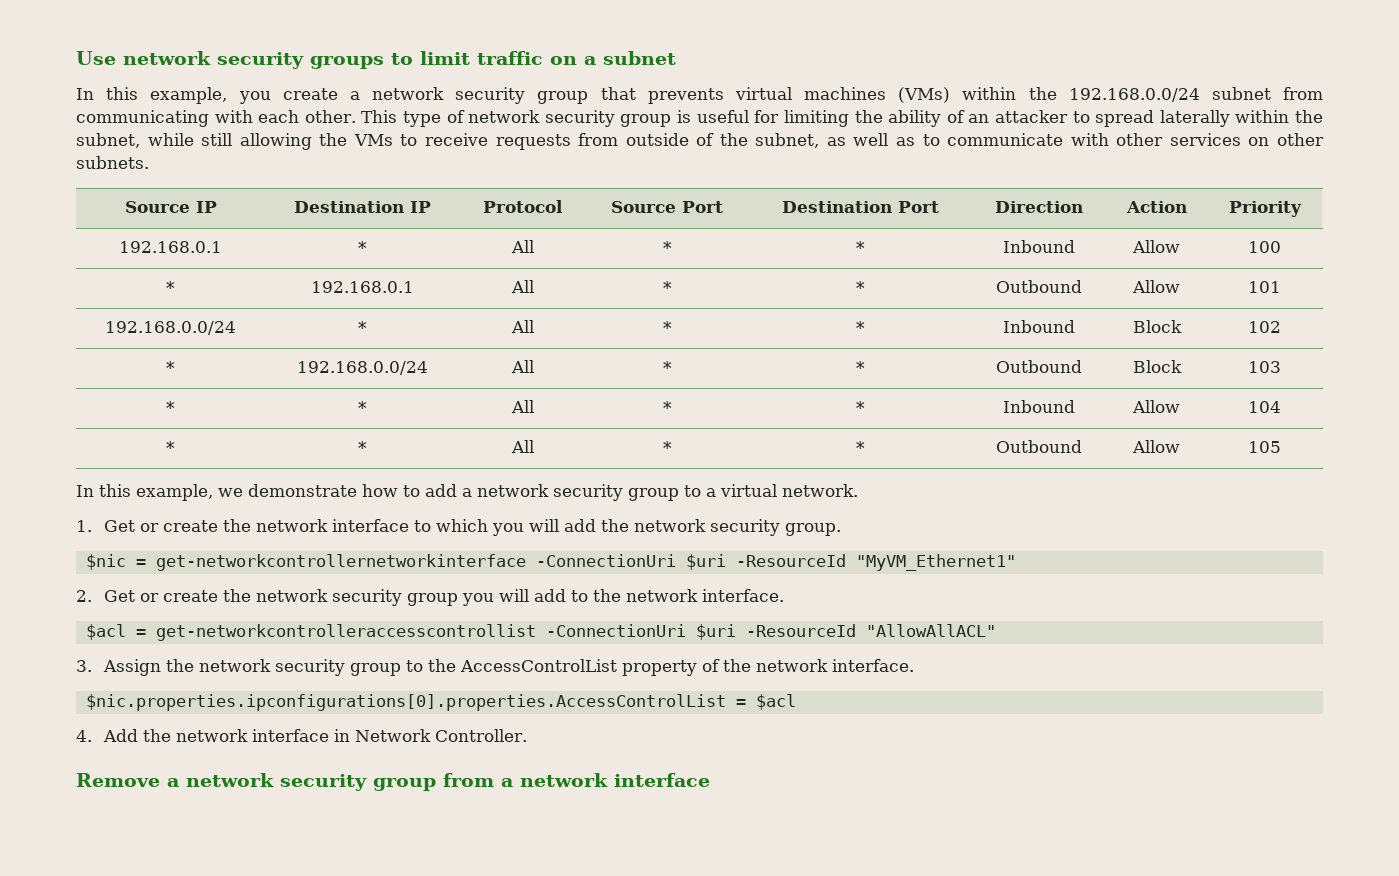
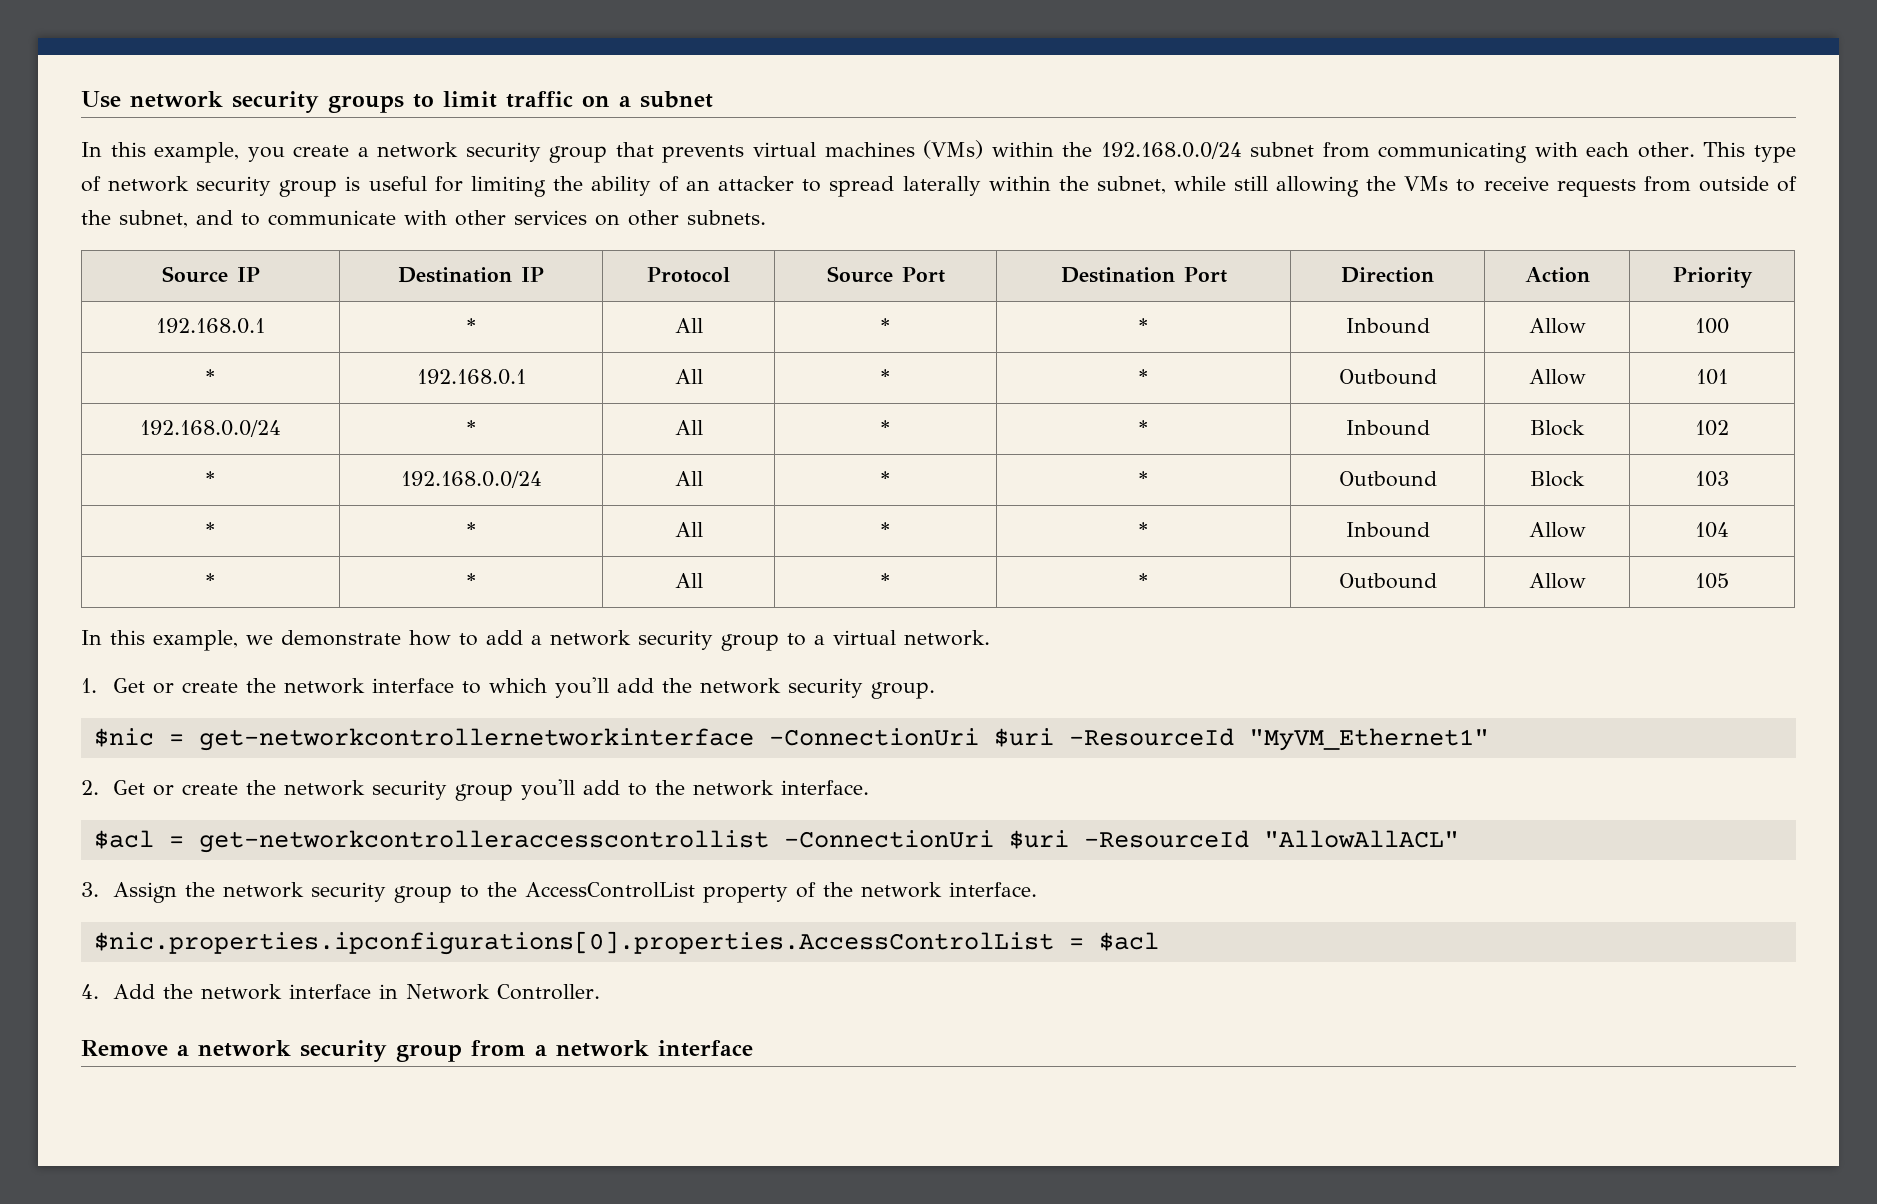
[826,133,916,146] as well as -> [196,210,233,225] and
[491,519,559,536] you will -> [555,677,610,698] you'll
[461,589,529,606] you will -> [521,779,576,800] you'll

